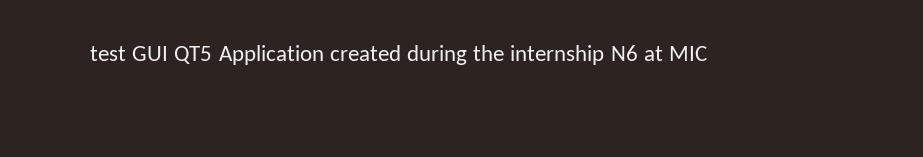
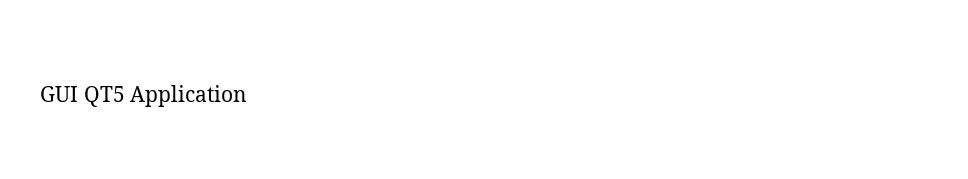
[90,46,126,61] test -> (40, 94) none
[329,45,708,65] created during the internship N6 at MIC -> (248, 96) none

